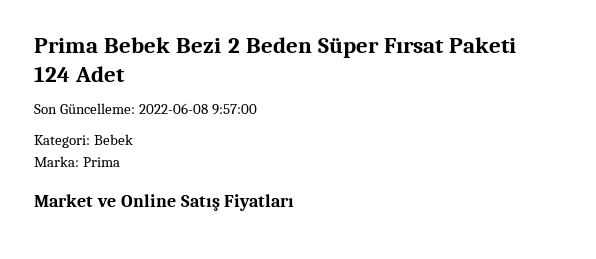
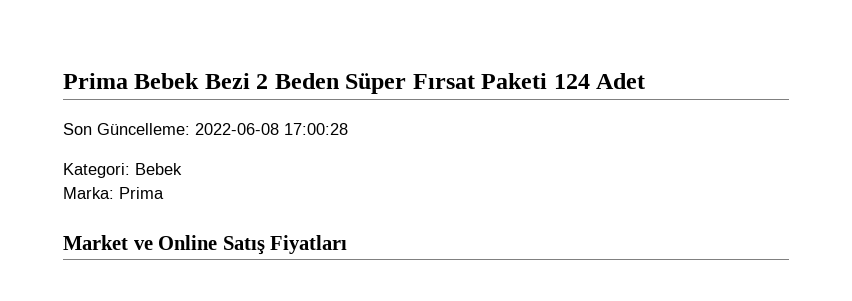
[211,104,257,115] 9:57:00 -> [284,123,348,135] 17:00:28

